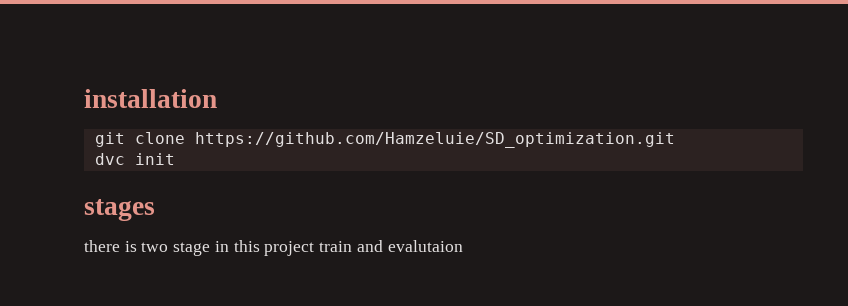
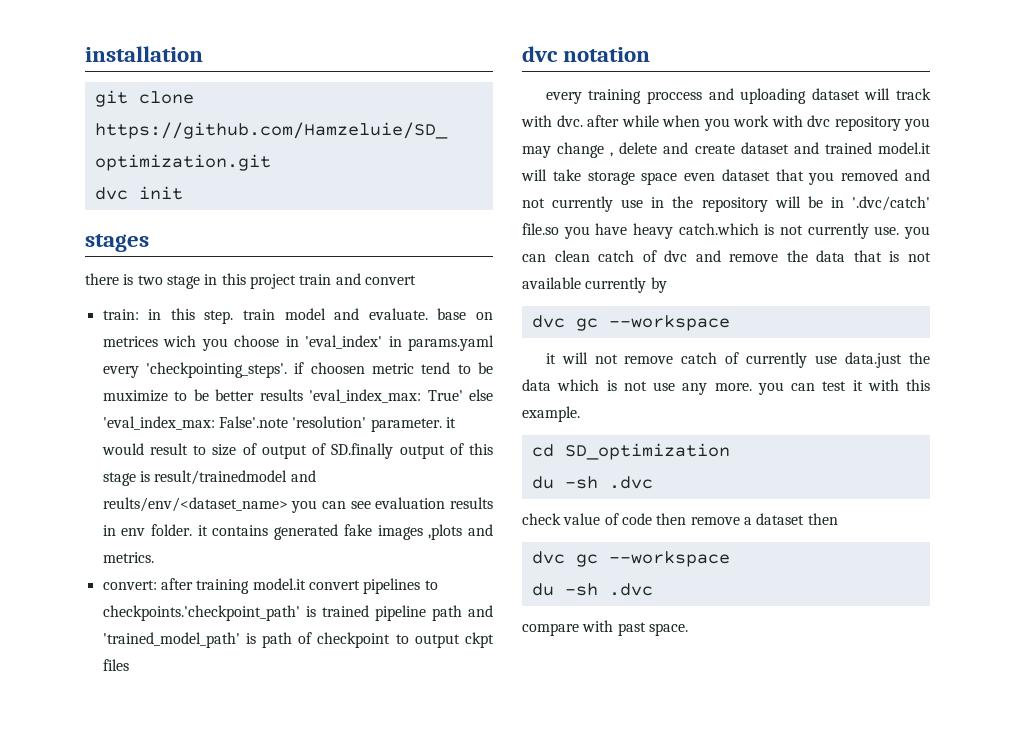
[387,240,463,252] evalutaion -> [364,275,416,285] [102,308,493,324] [102,335,494,351] [102,362,493,378] [102,389,493,403] [102,416,456,432] [101,443,494,459] [102,470,316,486] [102,497,493,513] [102,524,493,540] [102,552,154,563] [102,578,438,594] [102,605,493,621] [102,632,494,648] [102,659,129,671] [522,46,651,62] [545,88,931,104] [521,115,930,131] [522,142,931,158] [521,169,930,185] [522,196,930,212] [522,223,930,239] [522,250,932,262] [522,277,667,293] [531,315,730,331] [545,352,930,368] [522,379,930,395] [522,406,580,422] [531,443,730,460] [531,476,653,489] [522,513,838,525] [531,551,730,567] [531,583,653,596] [522,620,688,636] convert // train: in this step. train model and evaluate. base on metrices wich you choose in 'eval_index' in params.yaml every 'checkpointing_steps'. if choosen metric tend to be muximize to be better results 'eval_index_max: True' else 'eval_index_max: False'.note 'resolution' parameter. it would result to size of output of SD.finally output of this stage is result/trainedmodel and reults/env/<dataset_name> you can see evaluation results in env folder. it contains generated fake images ,plots and metrics. // convert: after training model.it convert pipelines to checkpoints.'checkpoint_path' is trained pipeline path and 'trained_model_path' is path of checkpoint to output ckpt files // dvc notation // every training proccess and uploading dataset will track with dvc. after while when you work with dvc repository you may change , delete and create dataset and trained model.it will take storage space even dataset that you removed and not currently use in the repository will be in '.dvc/catch' file.so you have heavy catch.which is not currently use. you can clean catch of dvc and remove the data that is not available currently by // dvc gc --workspace // it will not remove catch of currently use data.just the data which is not use any more. you can test it with this example. // cd SD_optimization // du -sh .dvc // check value of code then remove a dataset then // dvc gc --workspace // du -sh .dvc // compare with past space.

